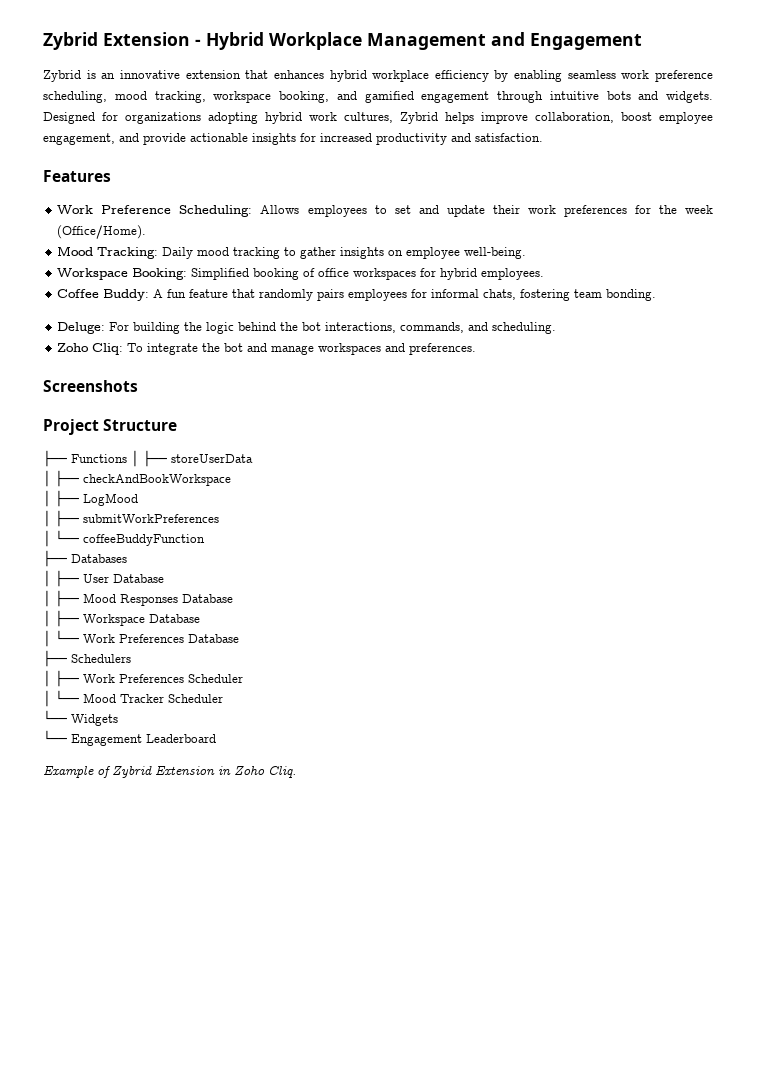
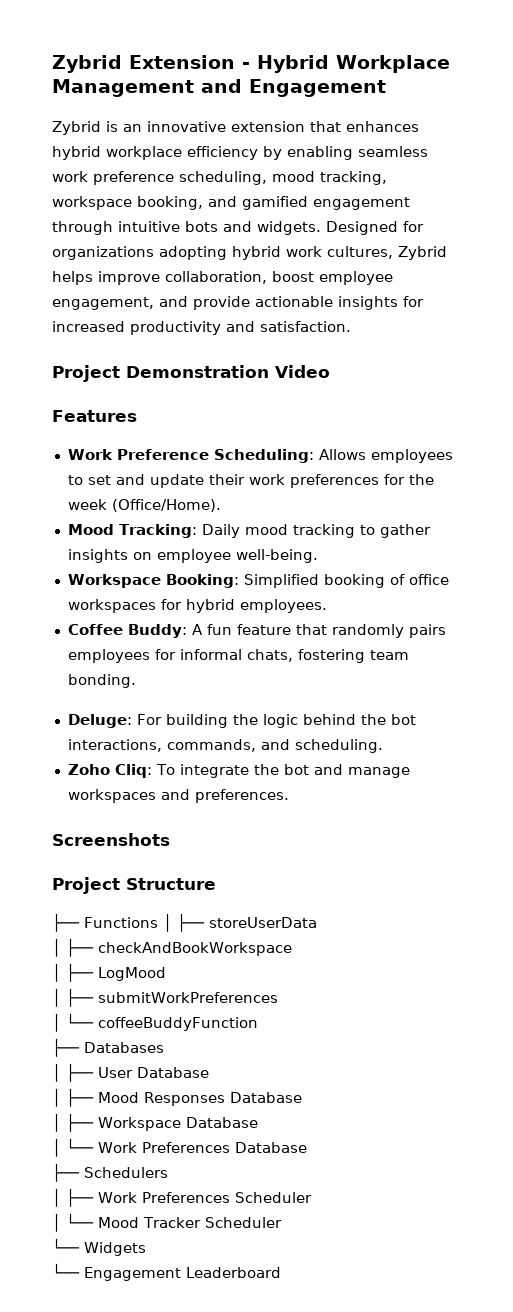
(543, 137) none -> [52,365,330,382] // Project Demonstration Video
[43,766,296,778] // Example of Zybrid Extension in Zoho Cliq. -> (281, 1272) none

